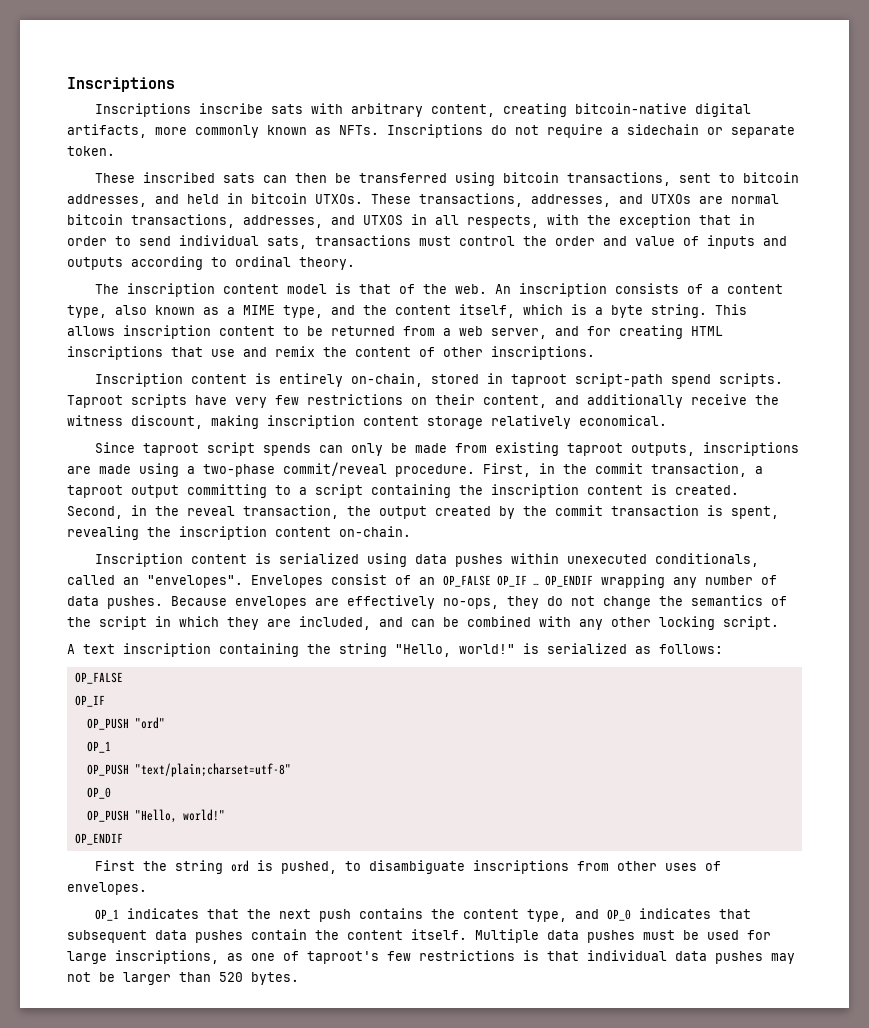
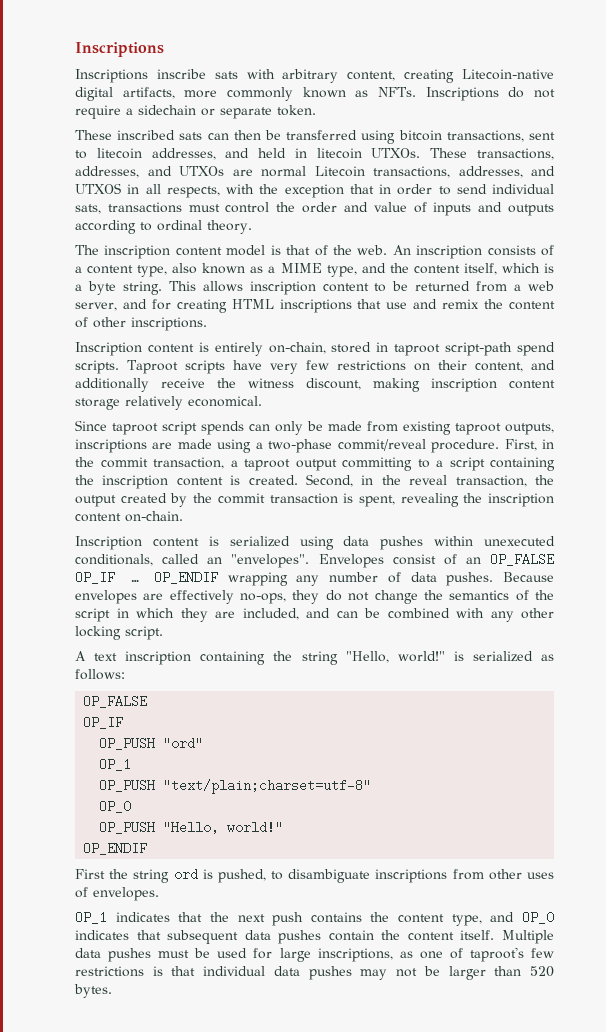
[575,103,688,114] bitcoin-native -> [461,69,554,80] Litecoin-native
[743,172,800,183] bitcoin -> [96,148,142,159] litecoin
[251,193,307,204] bitcoin -> [316,148,362,159] litecoin
[67,214,123,225] bitcoin -> [314,166,365,177] Litecoin

